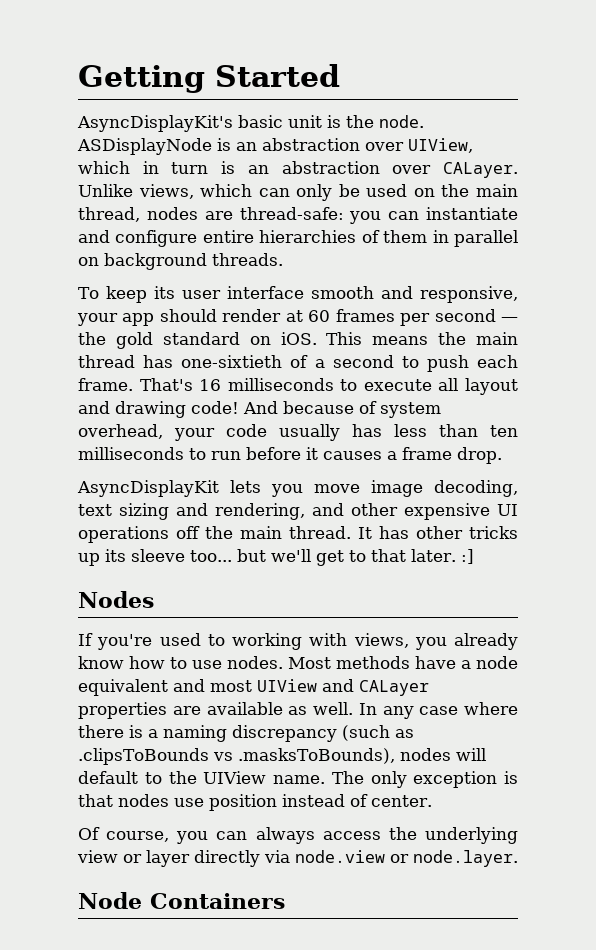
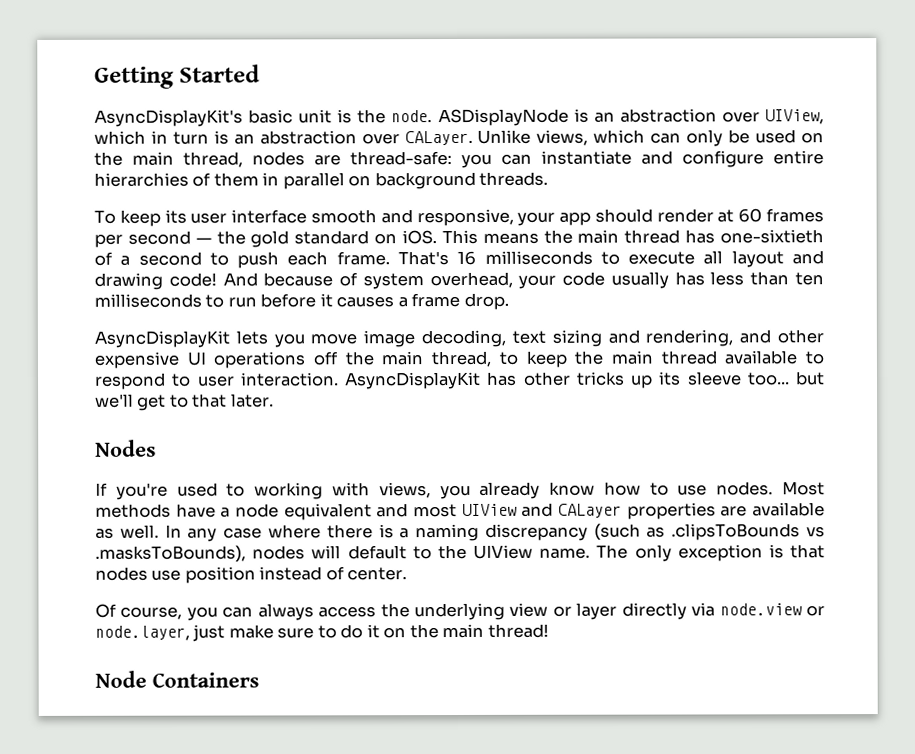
[289,526,372,539] thread. It -> [431,350,825,368] [94,371,481,390] thread, to keep the main thread available to respond to user interaction. AsyncDisplayKit
[460,549,474,564] :] -> (274, 400) none
[413,850,518,867] node.layer. -> [95,623,549,642] node.layer, just make sure to do it on the main thread!

